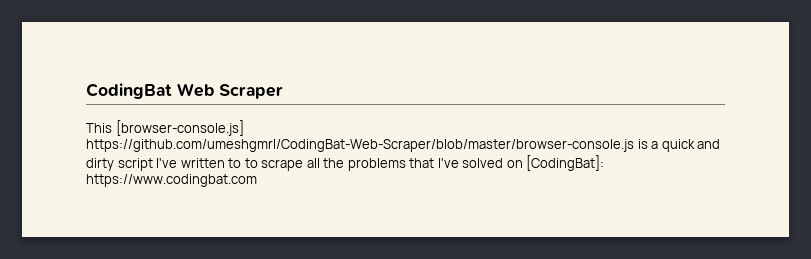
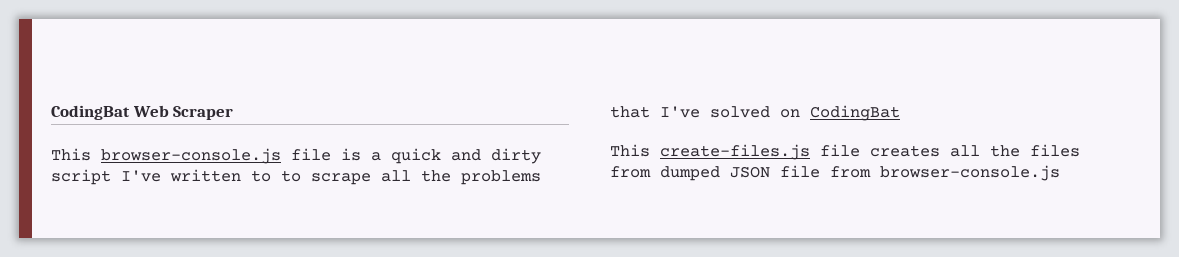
[115,120,244,136] [86,139,634,152] [browser-console.js] https://github.com/umeshgmrl/CodingBat-Web-Scraper/blob/master/browser-console.js -> [101,148,331,164] browser-console.js file
[526,155,605,171] [86,174,257,187] [CodingBat]: https://www.codingbat.com -> [810,105,900,121] [610,144,1080,160] [610,165,1060,181] CodingBat // This create-files.js file creates all the files from dumped JSON file from browser-console.js

